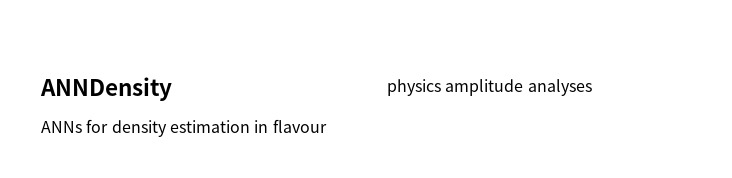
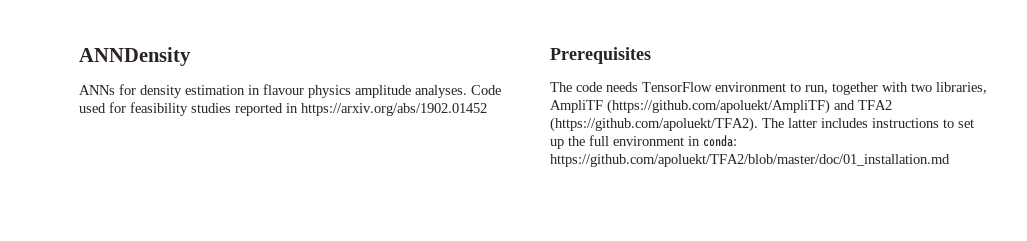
[527,79,592,96] analyses -> [415,85,501,98] [79,102,487,116] [550,47,651,64] [550,82,987,95] [550,99,892,114] [550,117,974,132] [550,135,737,149] [550,154,950,167] analyses. Code used for feasibility studies reported in https://arxiv.org/abs/1902.01452 // Prerequisites // The code needs TensorFlow environment to run, together with two libraries, AmpliTF (https://github.com/apoluekt/AmpliTF) and TFA2 (https://github.com/apoluekt/TFA2). The latter includes instructions to set up the full environment in conda: https://github.com/apoluekt/TFA2/blob/master/doc/01_installation.md

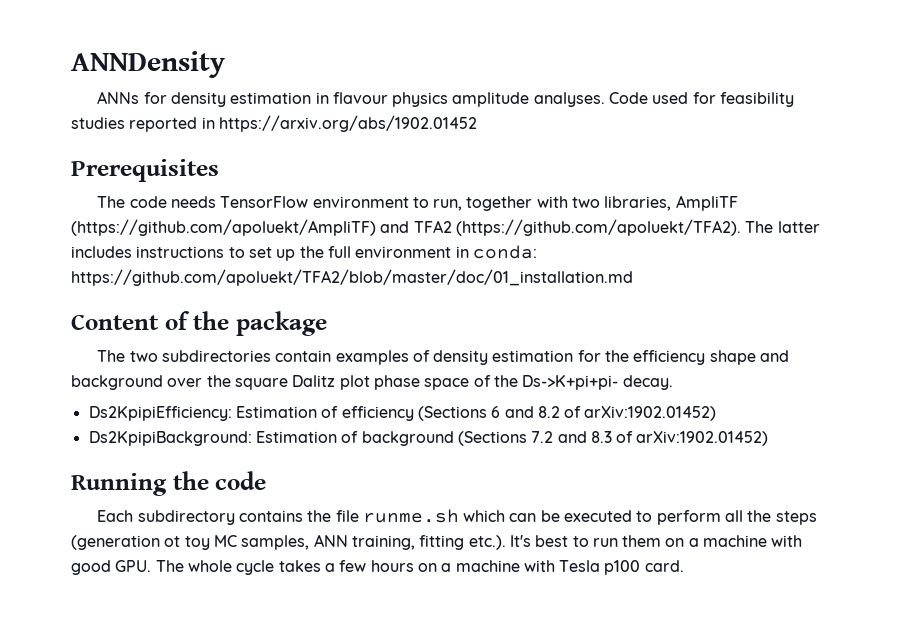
(950, 160) none -> [71,311,327,336] [97,350,790,365] [71,375,673,390] [88,406,717,421] [88,431,769,446] [71,471,267,496] [97,509,817,525] [71,534,803,550] [71,560,684,575] // Content of the package // The two subdirectories contain examples of density estimation for the efficiency shape and background over the square Dalitz plot phase space of the Ds->K+pi+pi- decay. // Ds2KpipiEfficiency: Estimation of efficiency (Sections 6 and 8.2 of arXiv:1902.01452) // Ds2KpipiBackground: Estimation of background (Sections 7.2 and 8.3 of arXiv:1902.01452) // Running the code // Each subdirectory contains the file runme.sh which can be executed to perform all the steps (generation ot toy MC samples, ANN training, fitting etc.). It's best to run them on a machine with good GPU. The whole cycle takes a few hours on a machine with Tesla p100 card.

